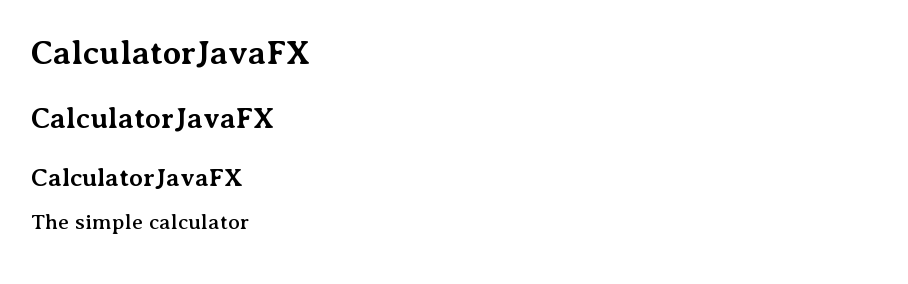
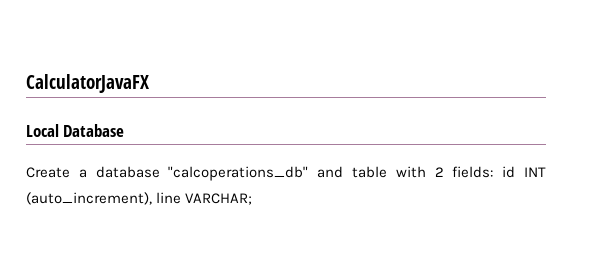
[31,40,310,68] [31,107,274,132] [31,168,243,189] [31,214,249,234] CalculatorJavaFX // CalculatorJavaFX // CalculatorJavaFX // The simple calculator -> [26,74,149,93] [26,124,125,137] [26,166,546,181] [26,192,253,205] CalculatorJavaFX // Local Database // Create a database "calcoperations_db" and table with 2 fields: id INT (auto_increment), line VARCHAR;

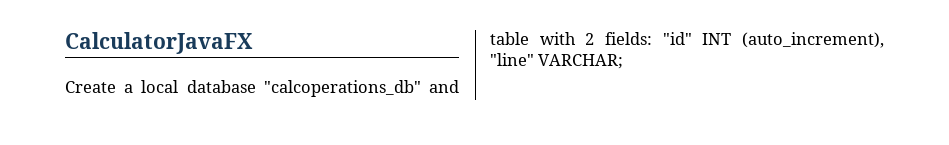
[26,124,125,137] // Local Database -> (253, 43) none
(87, 173) none -> [141,80,179,93] local
[502,166,516,178] id -> [662,32,692,45] "id"
[156,192,182,204] line -> [490,53,534,66] "line"

